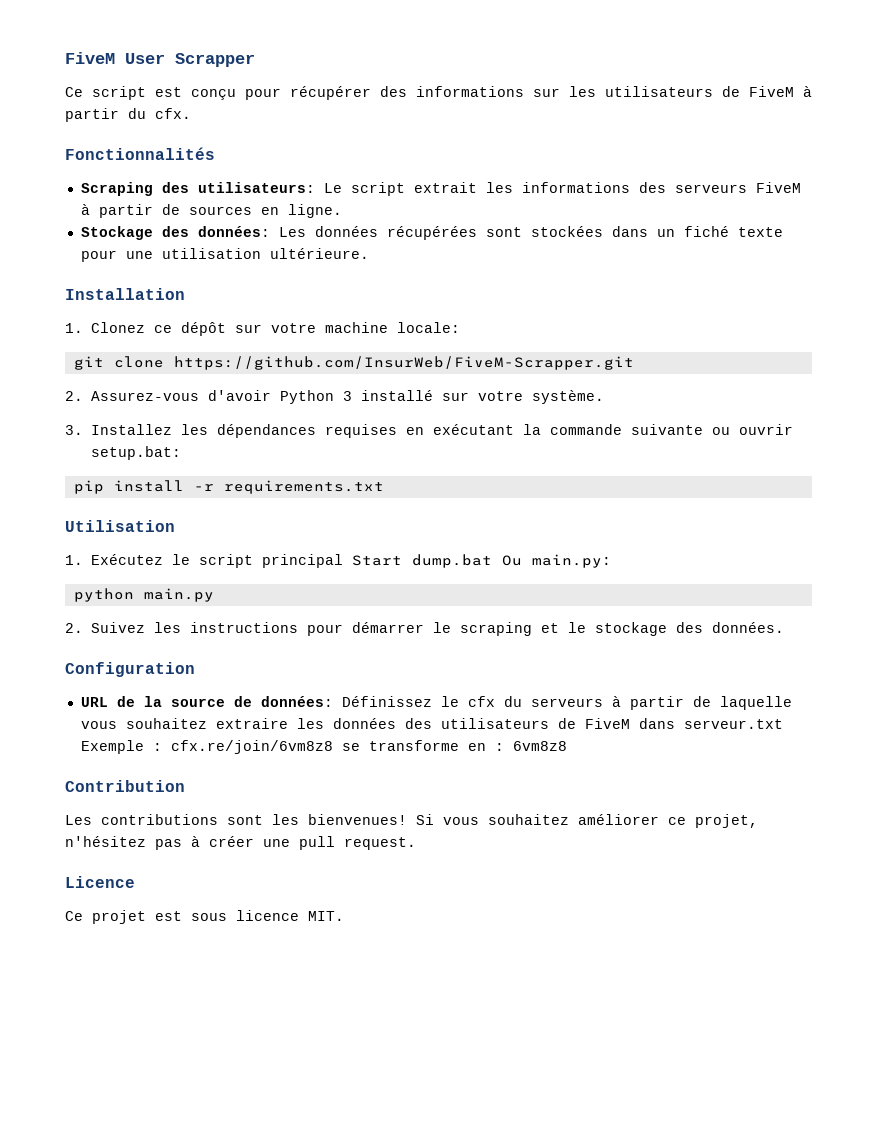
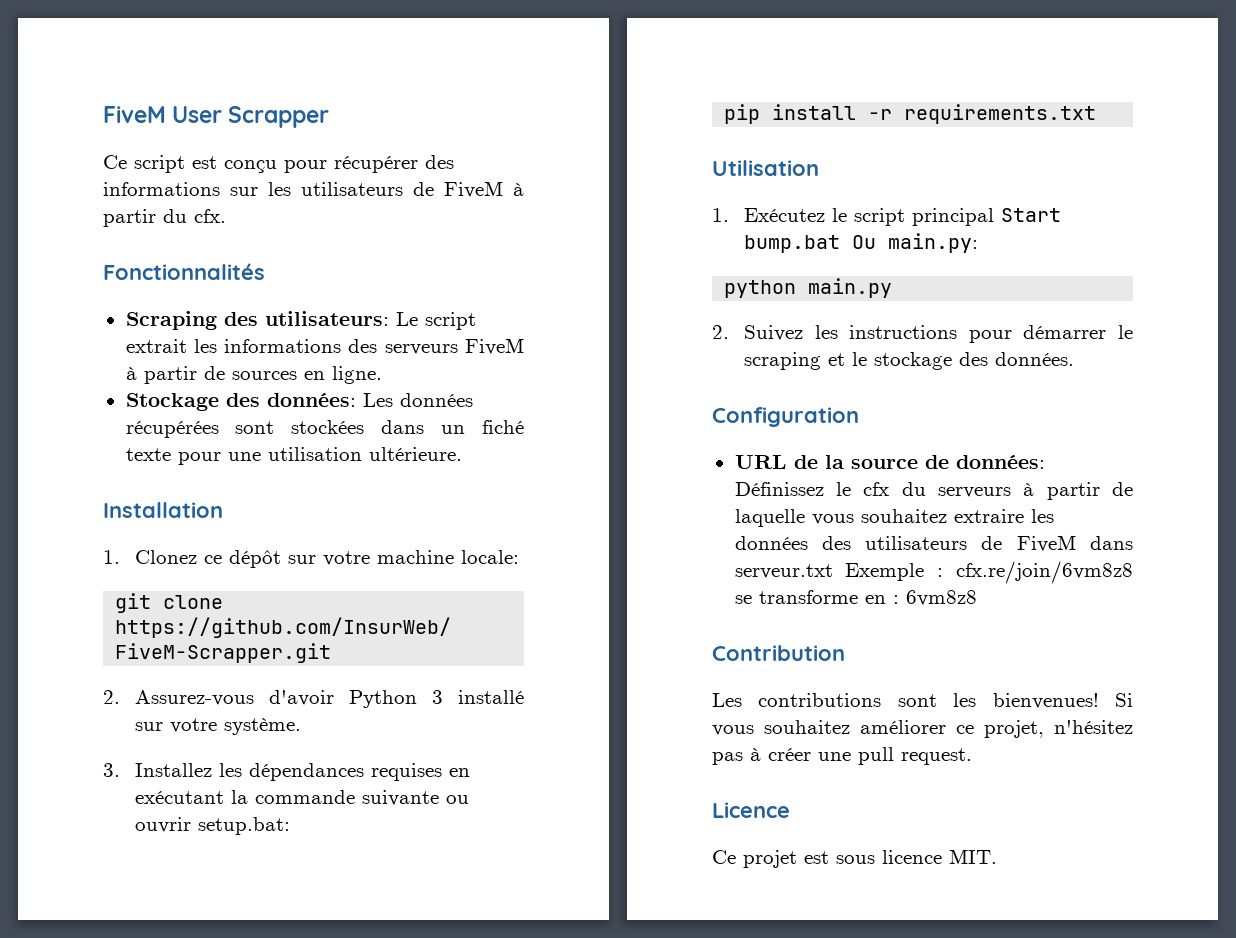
[411,554,492,568] dump.bat -> [744,235,841,253] bump.bat

